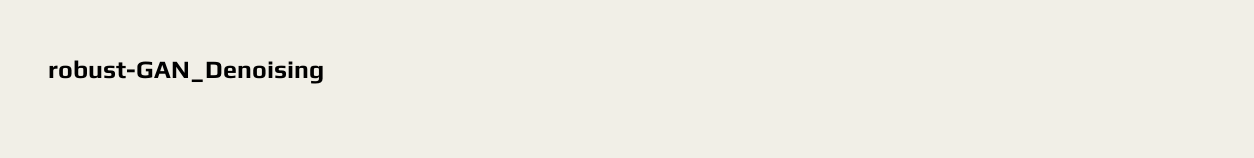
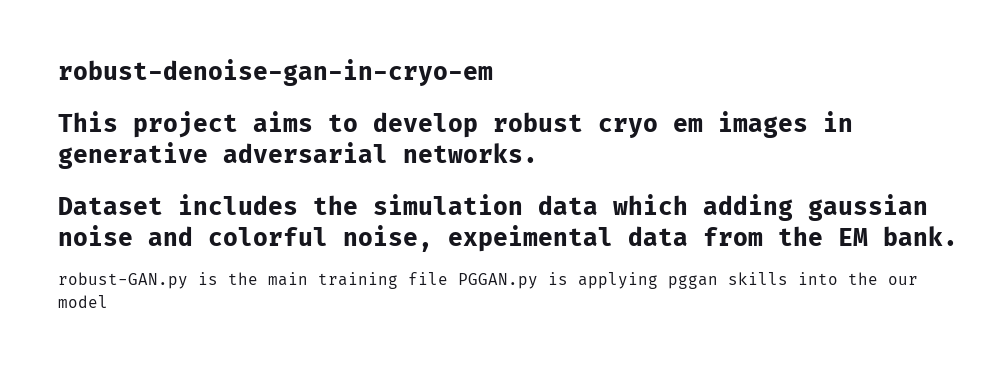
[48,60,324,84] robust-GAN_Denoising -> [58,59,493,86] [58,111,853,138] [58,142,538,169] [58,194,928,221] [58,225,958,252] [58,272,918,289] [58,295,108,308] robust-denoise-gan-in-cryo-em // This project aims to develop robust cryo em images in generative adversarial networks. // Dataset includes the simulation data which adding gaussian noise and colorful noise, expeimental data from the EM bank. // robust-GAN.py is the main training file PGGAN.py is applying pggan skills into the our model

